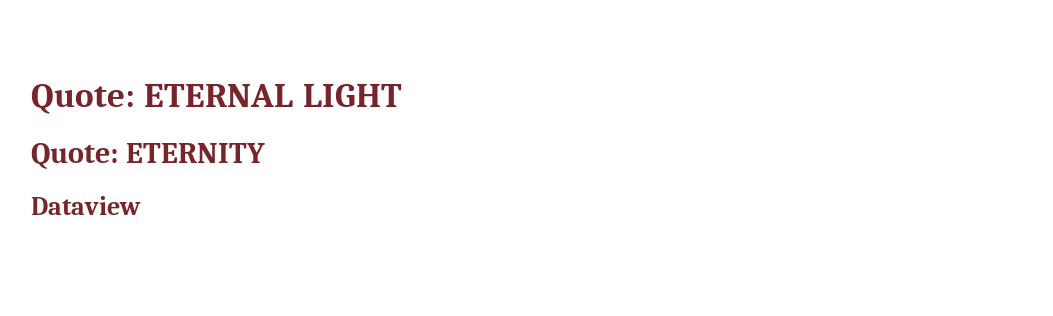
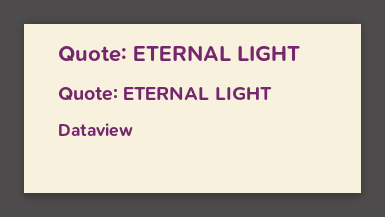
[125,143,265,163] ETERNITY -> [123,86,272,100] ETERNAL LIGHT

